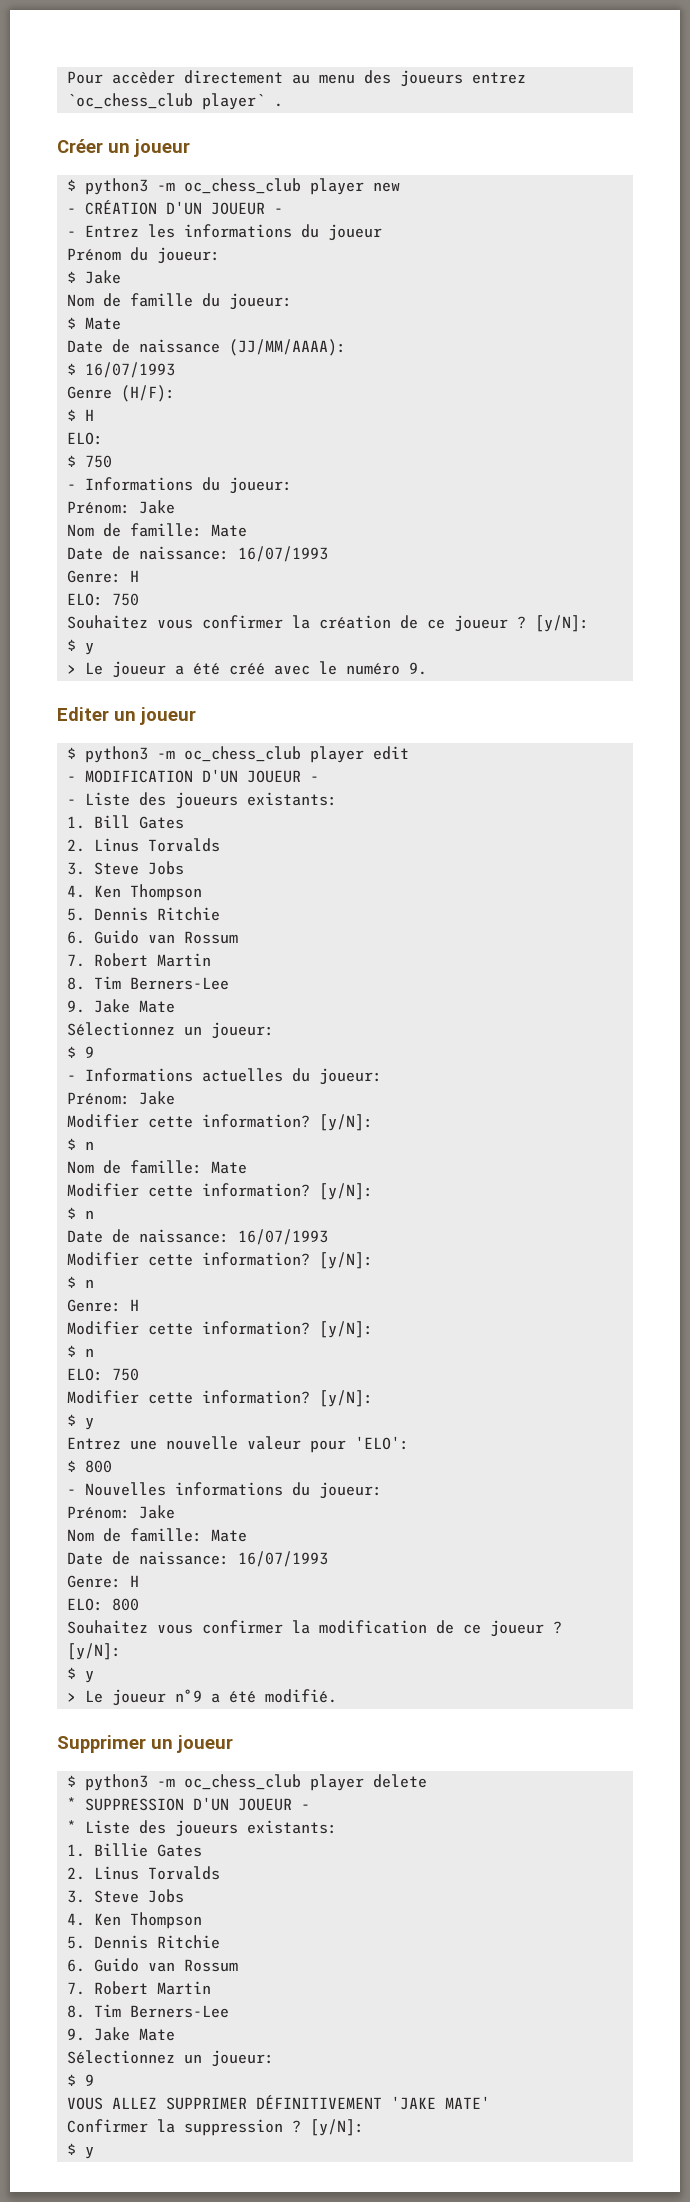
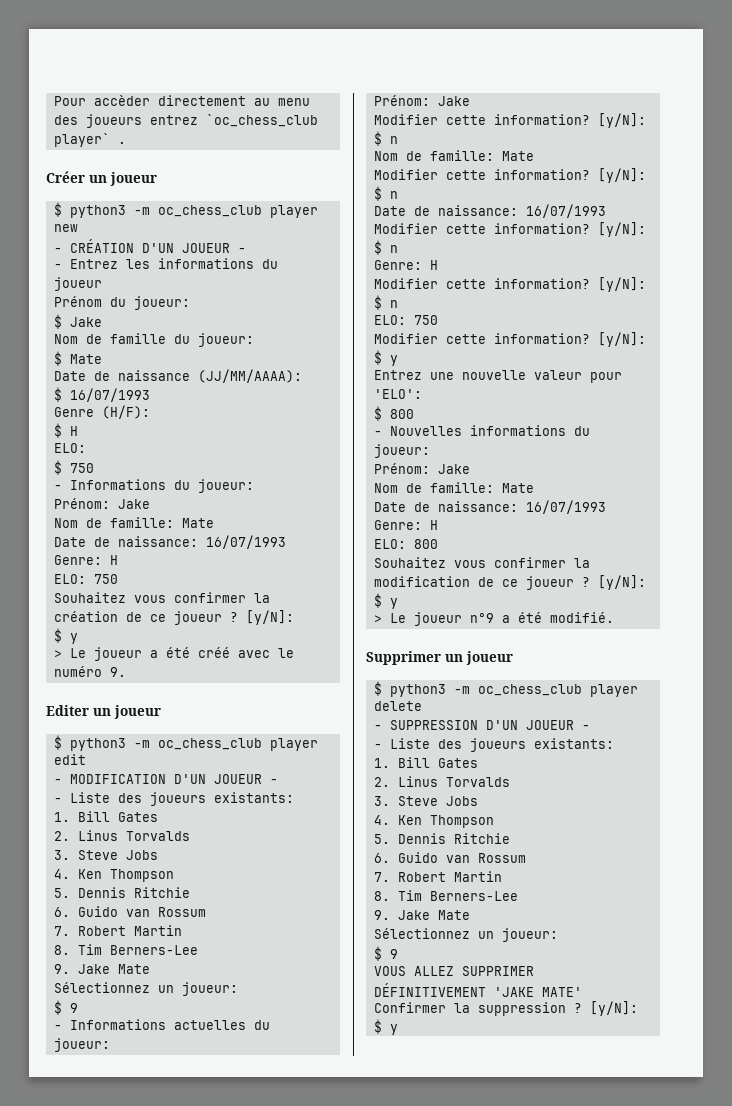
[66,1797,76,1810] * -> [374,725,383,730] -
[66,1820,337,1837] [66,1843,148,1857] * Liste des joueurs existants: // 1. Billie -> [374,738,615,752] [374,757,431,768] - Liste des joueurs existants: // 1. Bill

